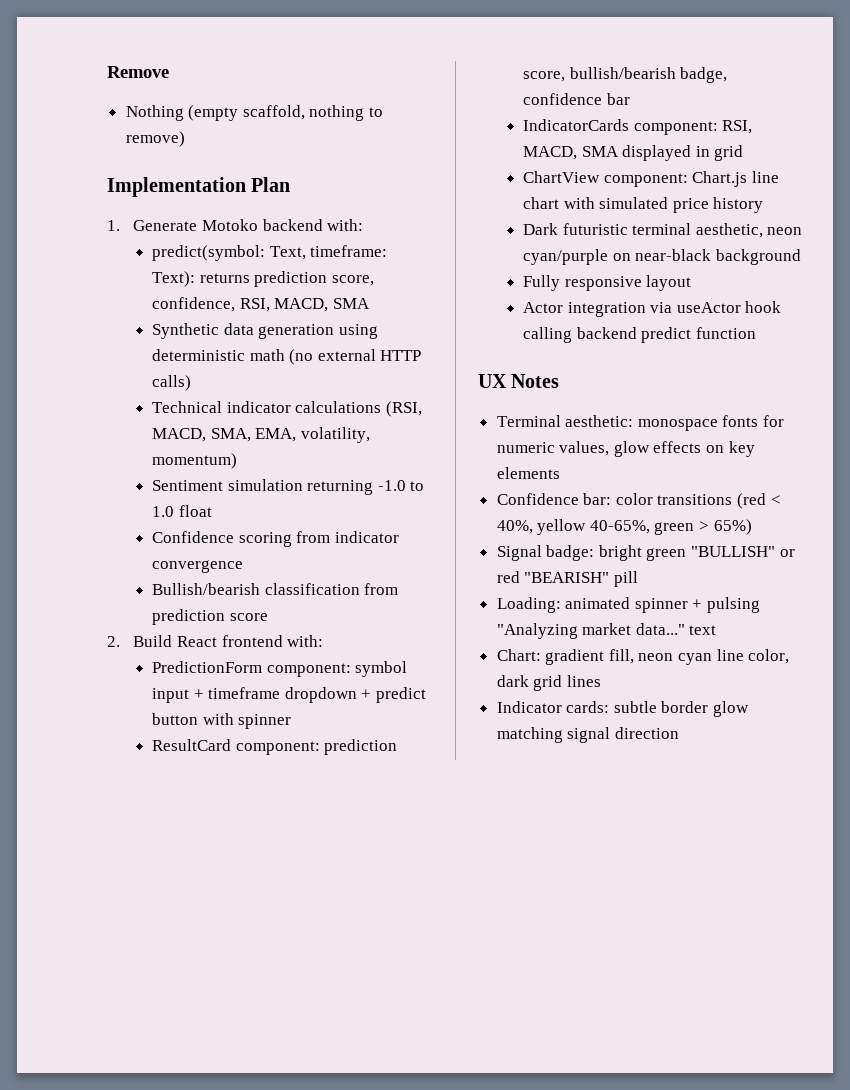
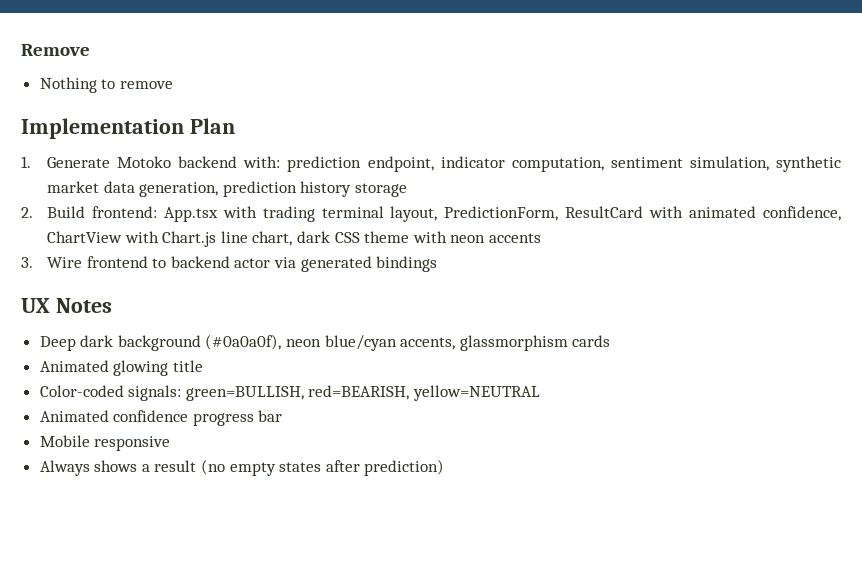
[188,105,384,121] [125,131,185,147] (empty scaffold, nothing to remove) -> [101,79,173,89] to remove
[152,245,388,261] [152,271,374,287] [152,297,370,312] [152,323,378,339] [152,349,422,365] [152,375,192,391] [152,401,422,417] [152,427,370,443] [152,453,238,469] [152,479,425,495] [152,505,212,517] [152,531,399,547] [152,560,244,573] [152,583,399,595] [152,609,268,625] [107,635,324,647] [152,661,408,677] [152,687,427,703] [152,713,292,729] [152,739,398,755] [523,67,728,83] [523,93,630,105] [523,119,753,135] [523,145,744,161] [523,171,779,187] [523,197,764,213] [523,223,803,238] [523,249,801,265] [523,275,692,291] [523,301,782,317] [523,327,756,343] [478,374,560,388] [496,415,785,431] [496,441,755,457] [496,467,560,479] [496,493,781,509] [496,519,752,535] [496,545,795,561] [496,571,638,587] [496,597,761,613] [496,623,717,639] [496,649,790,665] [496,675,601,691] [496,701,750,717] [496,727,679,743] // predict(symbol: Text, timeframe: Text): returns prediction score, confidence, RSI, MACD, SMA // Synthetic data generation using deterministic math (no external HTTP calls) // Technical indicator calculations (RSI, MACD, SMA, EMA, volatility, momentum) // Sentiment simulation returning -1.0 to 1.0 float // Confidence scoring from indicator convergence // Bullish/bearish classification from prediction score // 2. Build React frontend with: // PredictionForm component: symbol input + timeframe dropdown + predict button with spinner // ResultCard component: prediction score, bullish/bearish badge, confidence bar // IndicatorCards component: RSI, MACD, SMA displayed in grid // ChartView component: Chart.js line chart with simulated price history // Dark futuristic terminal aesthetic, neon cyan/purple on near-black background // Fully responsive layout // Actor integration via useActor hook calling backend predict function // UX Notes // Terminal aesthetic: monospace fonts for numeric values, glow effects on key elements // Confidence bar: color transitions (red < 40%, yellow 40-65%, green > 65%) // Signal badge: bright green "BULLISH" or red "BEARISH" pill // Loading: animated spinner + pulsing "Analyzing market data..." text // Chart: gradient fill, neon cyan line color, dark grid lines // Indicator cards: subtle border glow matching signal direction -> [287,156,842,172] [47,181,407,197] [21,206,841,222] [47,231,541,247] [21,256,438,272] [21,298,112,313] [39,334,611,351] [39,360,203,376] [39,385,541,401] [39,410,283,426] [39,435,171,451] [39,459,445,476] prediction endpoint, indicator computation, sentiment simulation, synthetic market data generation, prediction history storage // 2. Build frontend: App.tsx with trading terminal layout, PredictionForm, ResultCard with animated confidence, ChartView with Chart.js line chart, dark CSS theme with neon accents // 3. Wire frontend to backend actor via generated bindings // UX Notes // Deep dark background (#0a0a0f), neon blue/cyan accents, glassmorphism cards // Animated glowing title // Color-coded signals: green=BULLISH, red=BEARISH, yellow=NEUTRAL // Animated confidence progress bar // Mobile responsive // Always shows a result (no empty states after prediction)

